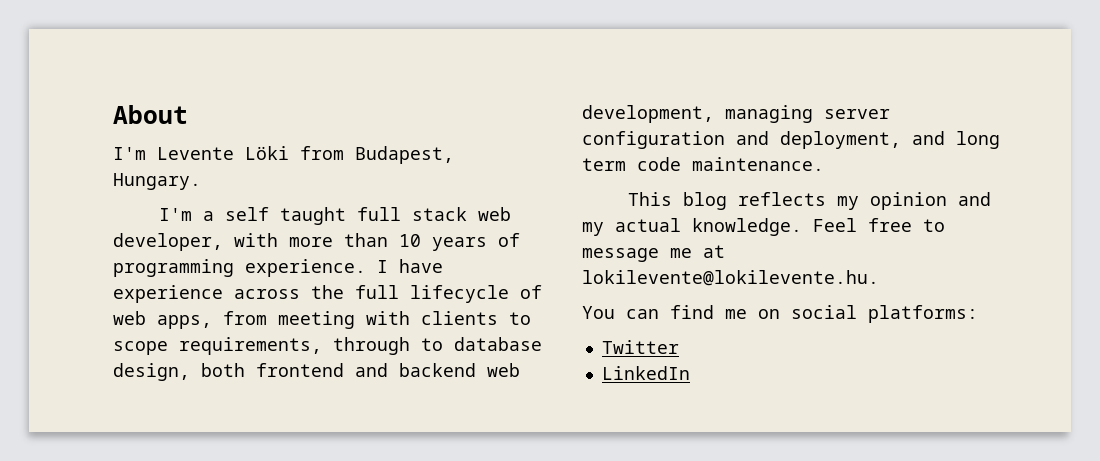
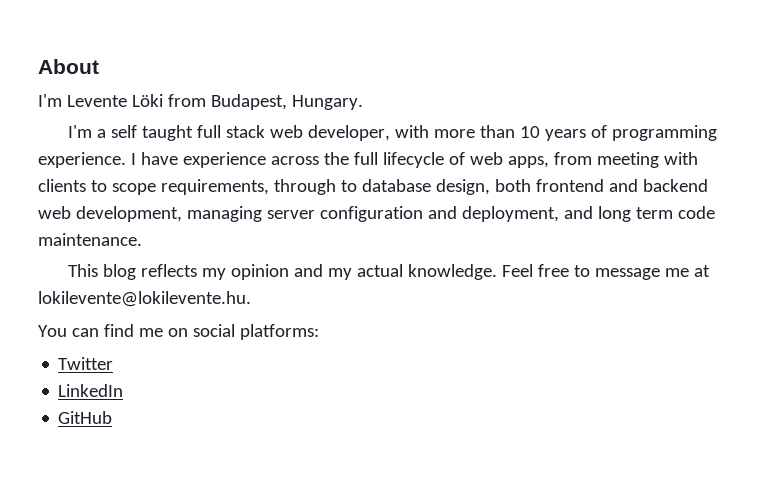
(690, 373) none -> [58,411,113,424] // GitHub

